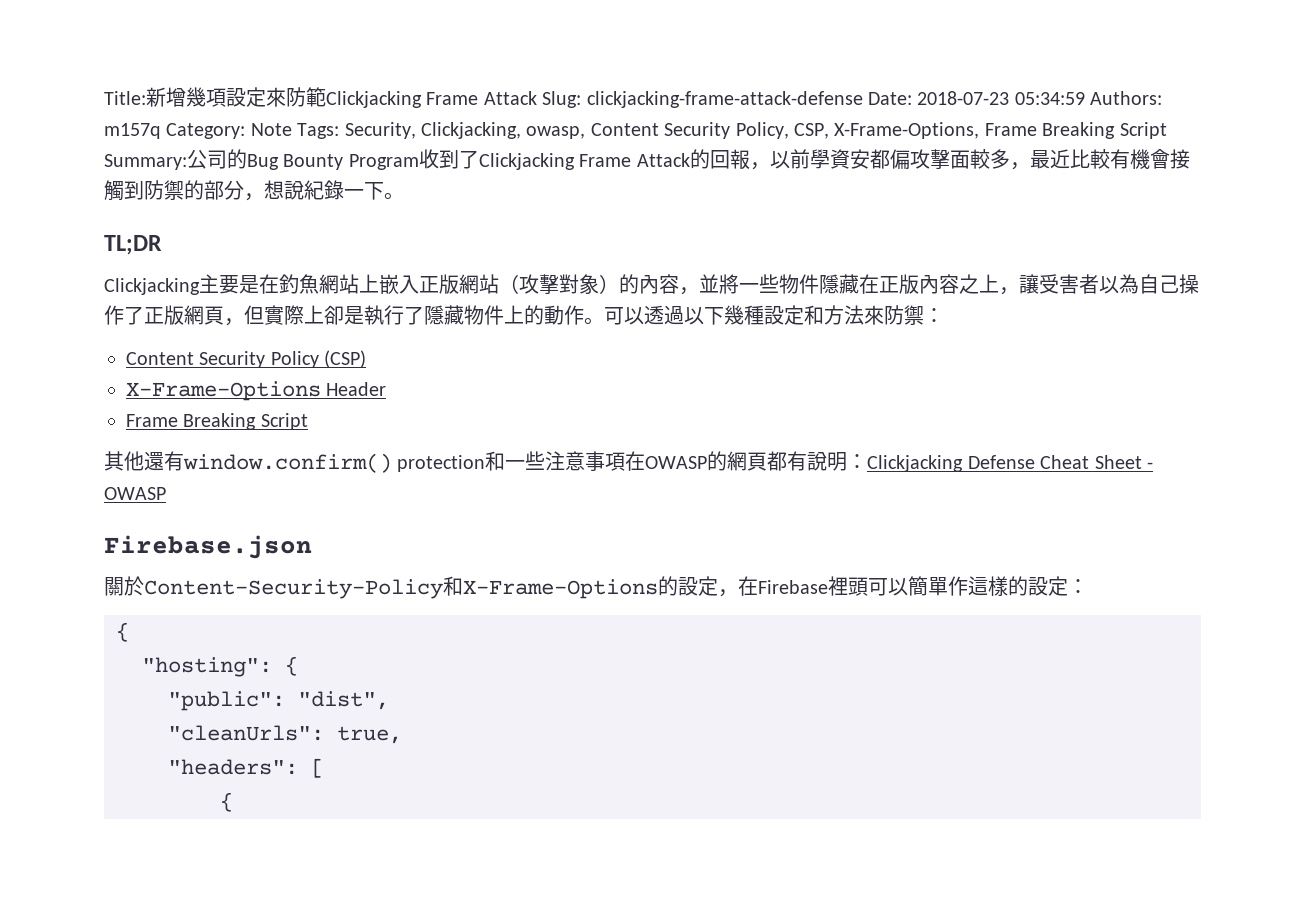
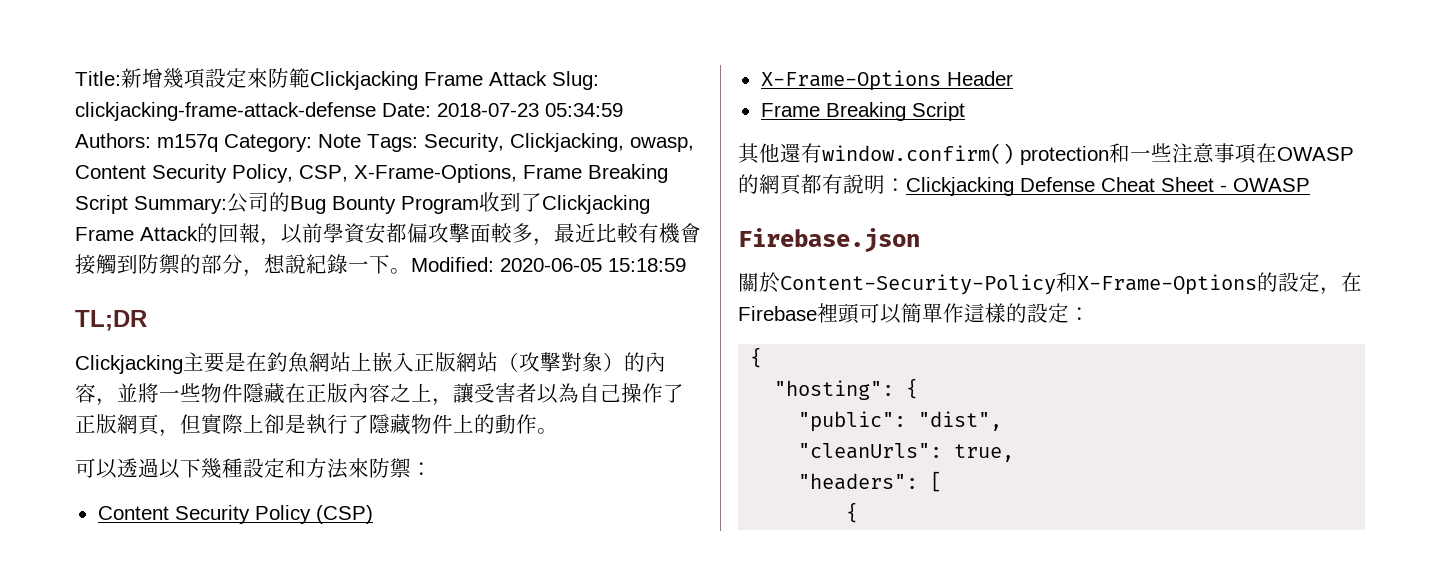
(404, 196) none -> [411,257,686,272] Modified: 2020-06-05 15:18:59
(604, 321) none -> (558, 431) //

